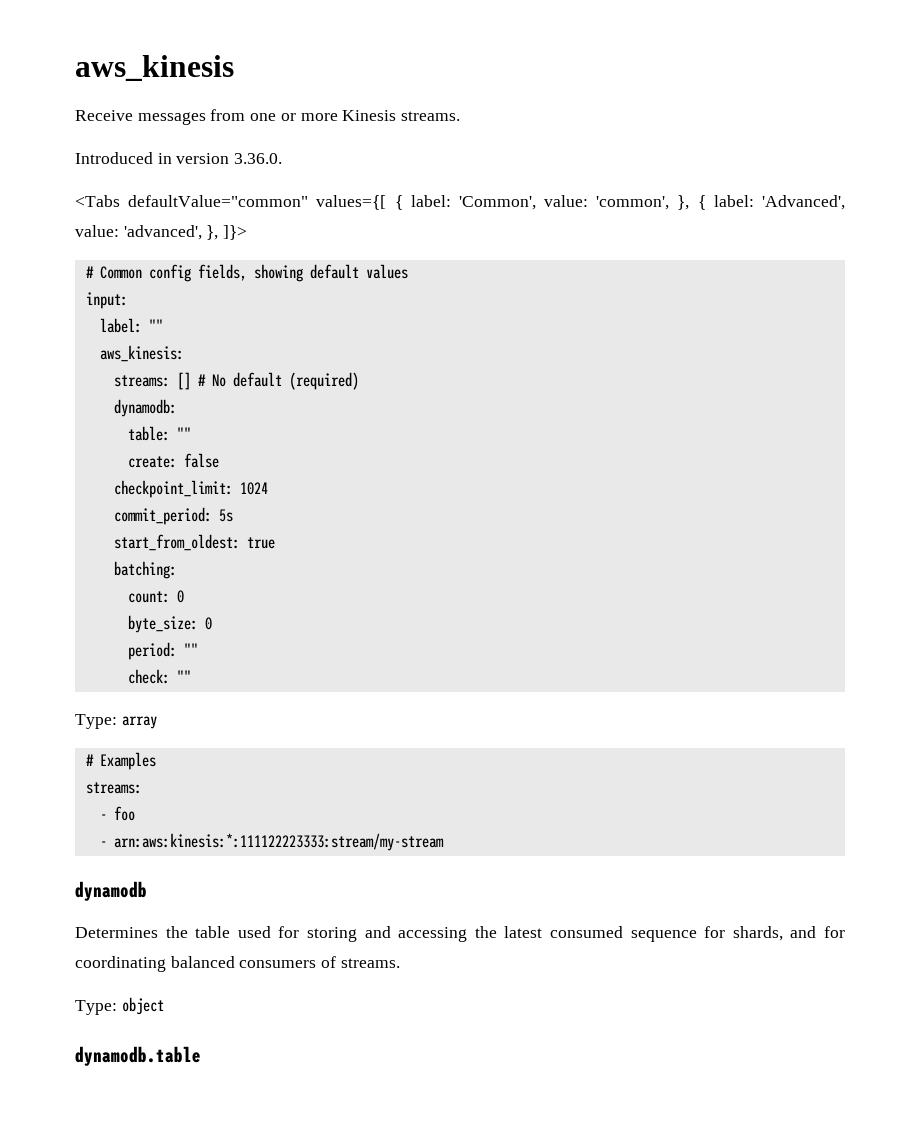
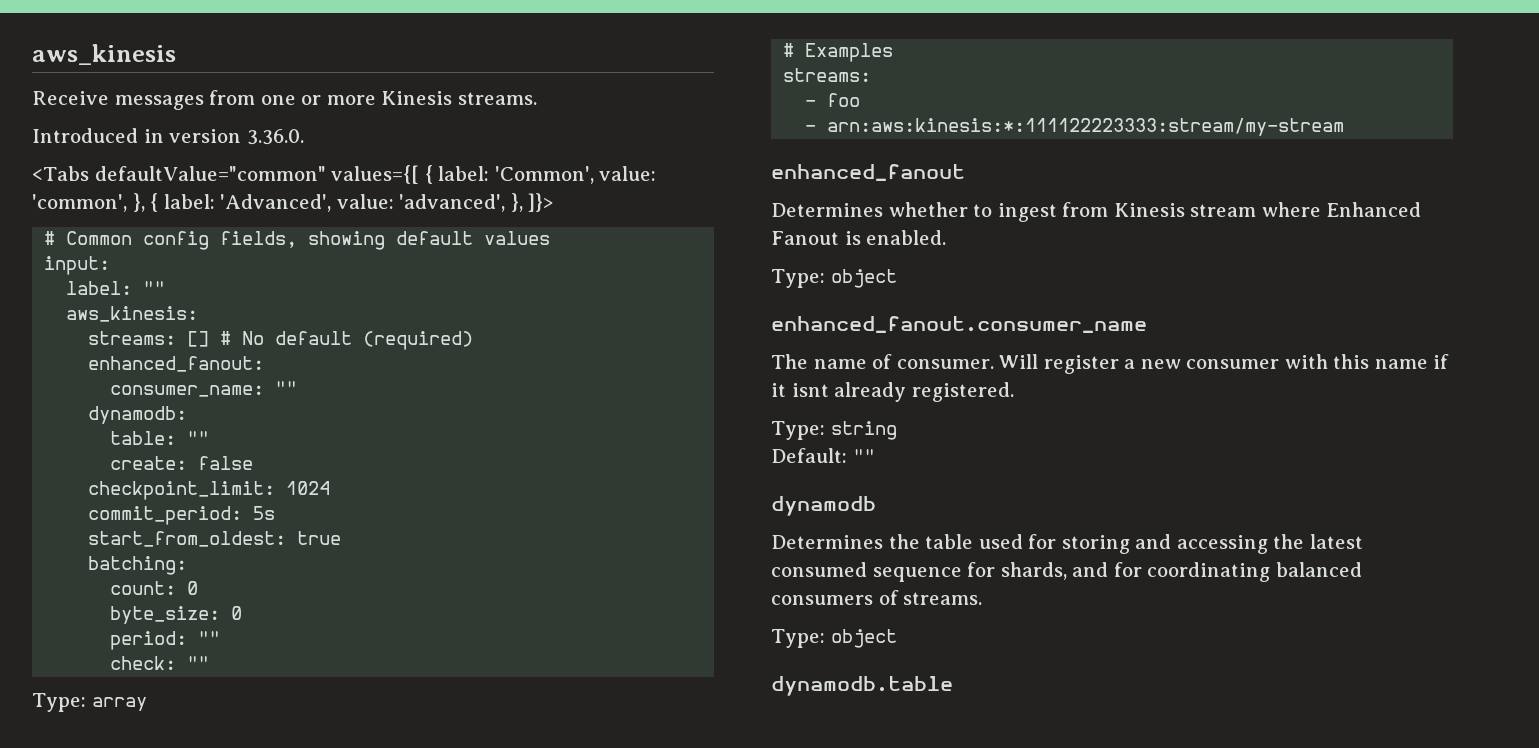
(359, 381) none -> [88,356,265,372] [110,381,298,397] // enhanced_fanout: // consumer_name: ""
(444, 842) none -> [771,164,965,181] [771,202,1422,222] [771,230,947,245] [771,269,897,288] [771,316,1147,333] [771,354,1450,374] [771,382,1014,402] [771,421,897,440] [771,448,875,463] // enhanced_fanout // Determines whether to ingest from Kinesis stream where Enhanced Fanout is enabled. // Type: object // enhanced_fanout.consumer_name // The name of consumer. Will register a new consumer with this name if it isnt already registered. // Type: string // Default: ""

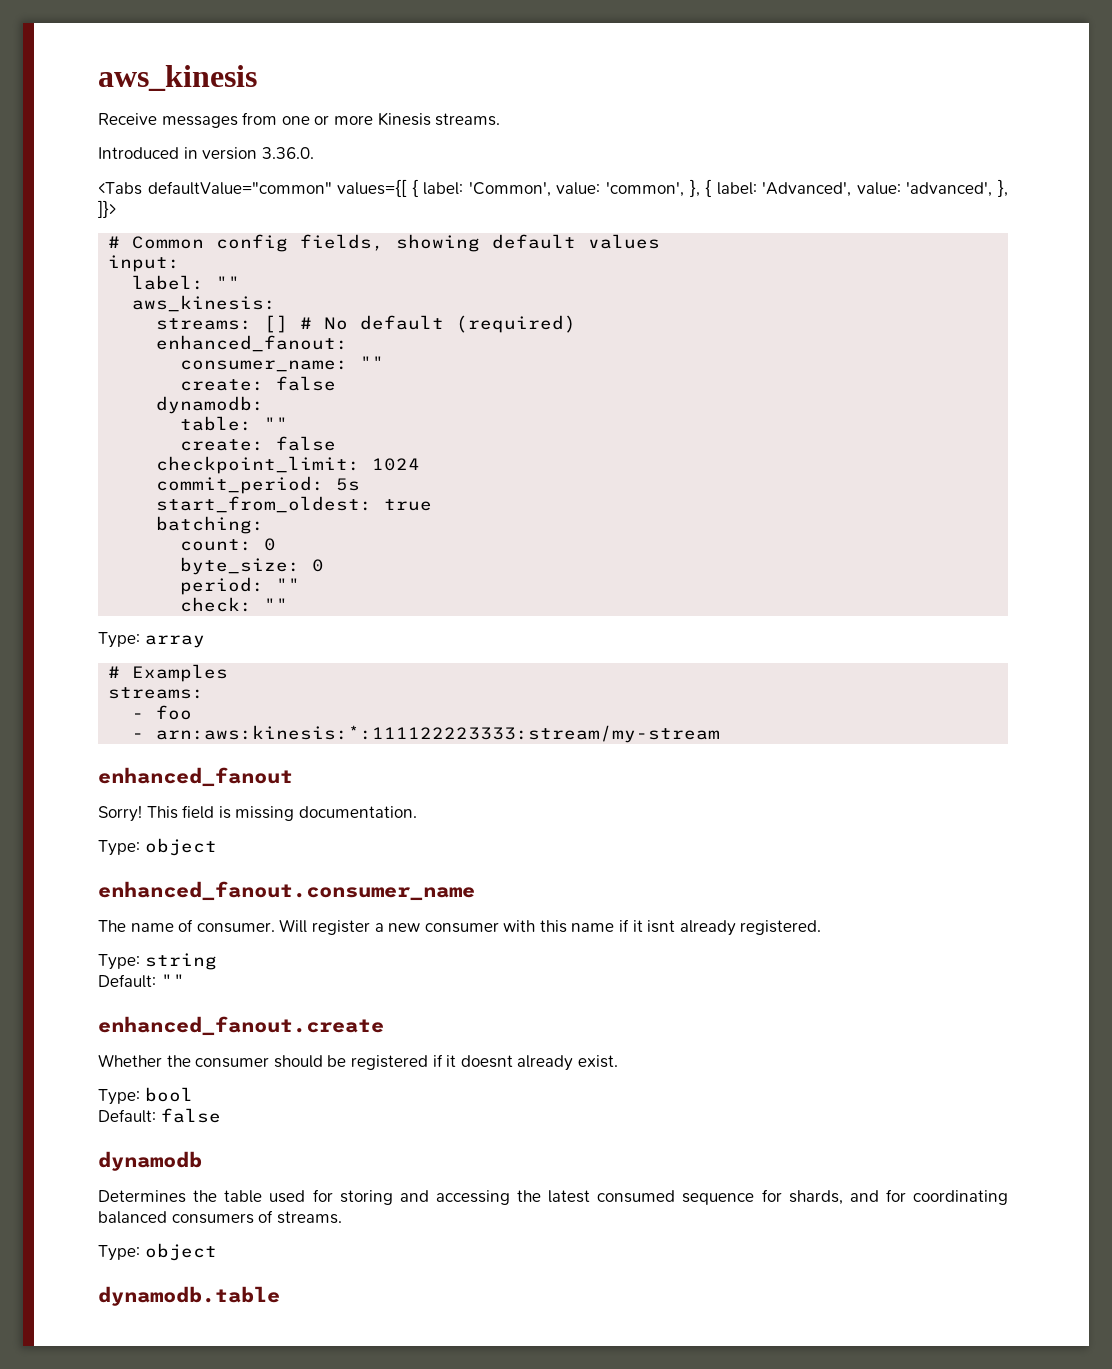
(298, 388) none -> [180,376,337,391] // create: false
[771,202,1422,222] [771,230,947,245] Determines whether to ingest from Kinesis stream where Enhanced Fanout is enabled. -> [98,805,417,822] Sorry! This field is missing documentation.
(875, 456) none -> [98,1016,384,1036] [98,1054,618,1071] [98,1087,193,1105] [98,1108,221,1123] // enhanced_fanout.create // Whether the consumer should be registered if it doesnt already exist. // Type: bool // Default: false

